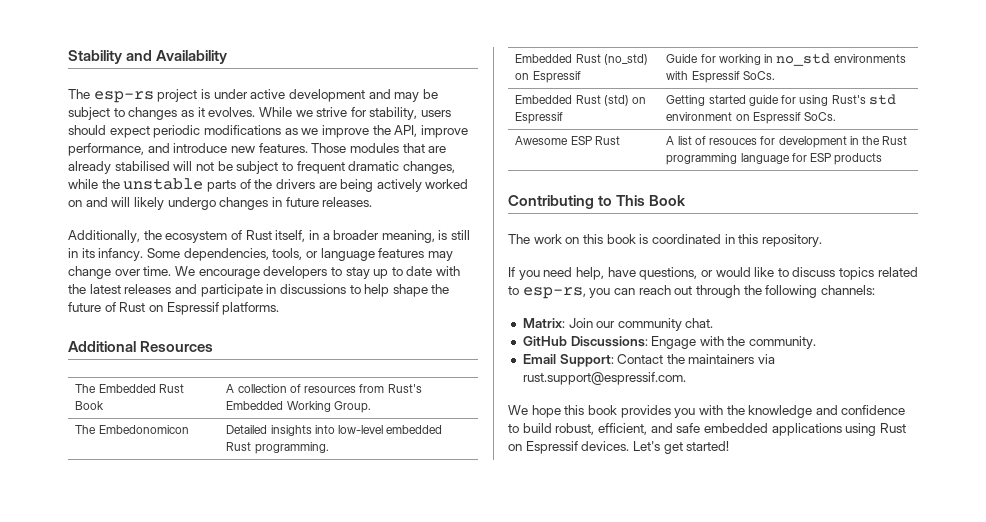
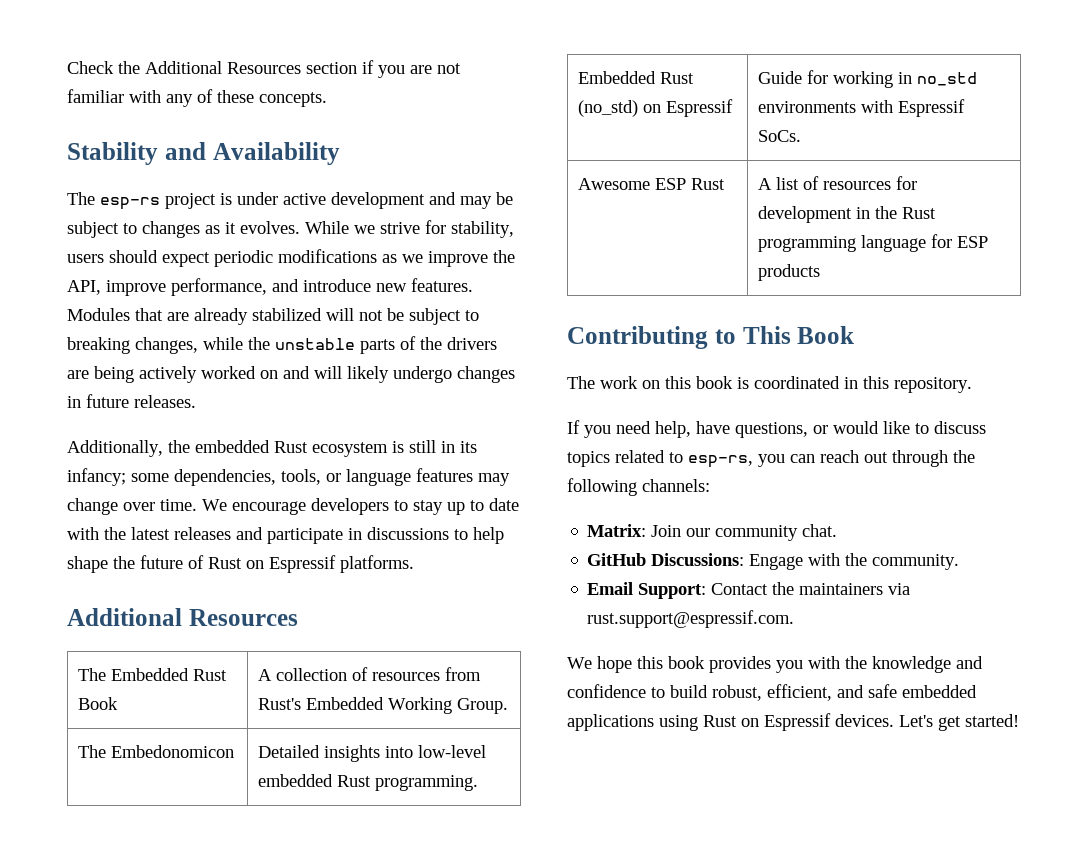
(68, 57) none -> [67,60,461,78] [67,89,327,107] Check the Additional Resources section if you are not familiar with any of these concepts. //
[311,143,399,153] Those modules -> [67,308,130,321] Modules
[114,161,170,171] stabilised -> [252,308,322,321] stabilized
[296,161,400,174] frequent dramatic -> [67,337,130,354] breaking
[165,230,435,243] ecosystem of Rust itself, in a broader meaning, -> [195,440,388,457] embedded Rust ecosystem
[98,248,180,261] infancy. Some -> [67,468,169,486] infancy; some
[515,95,647,106] [515,112,564,124] [666,94,896,106] [666,112,837,124] // Embedded Rust (std) on Espressif | Getting started guide for using Rust's std environment on Espressif SoCs. -> (802, 136) none
[709,138,758,145] resouces -> [823,181,892,190] resources

